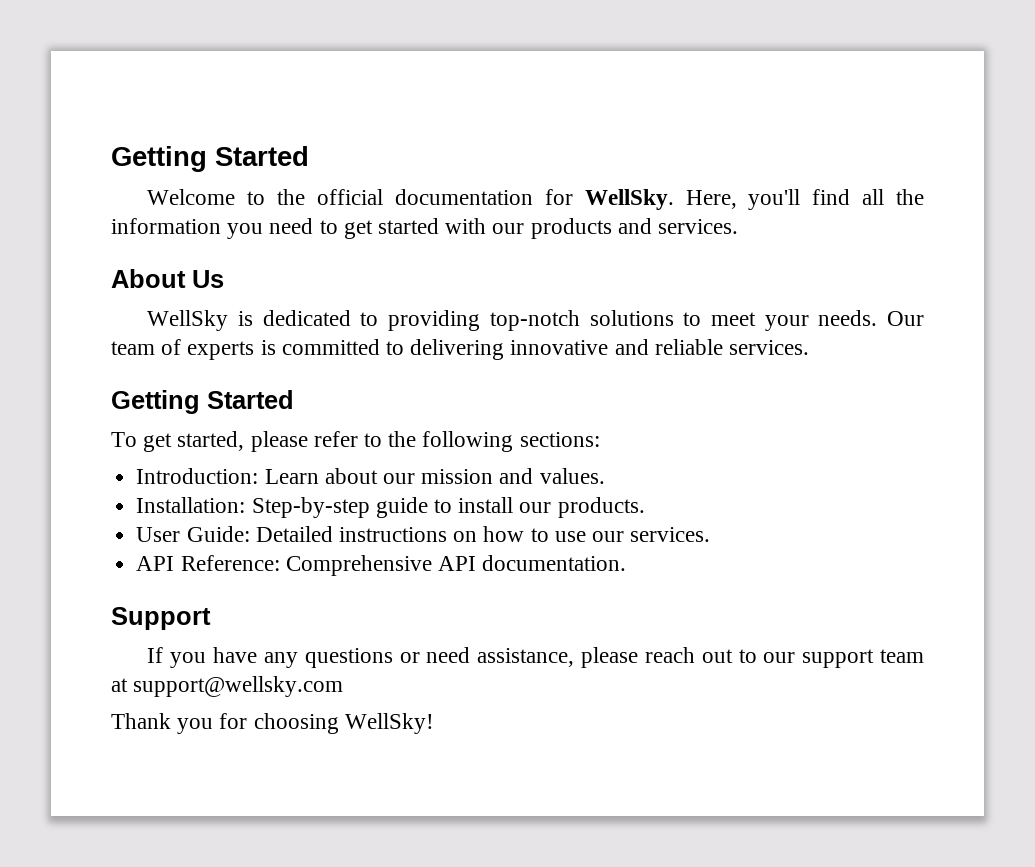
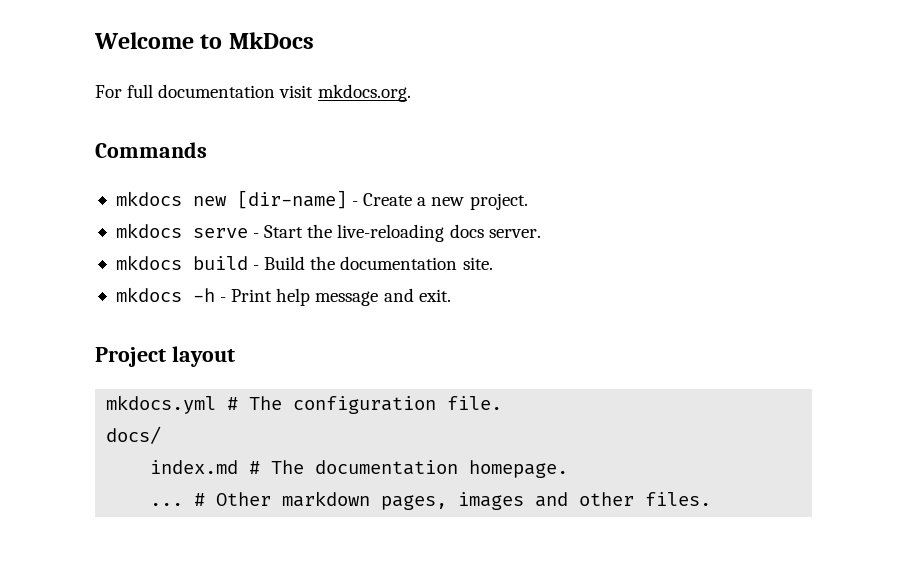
[111,146,309,172] [147,189,924,210] [111,218,739,239] [111,269,224,288] [147,310,924,331] [111,339,810,360] [111,390,294,414] [111,431,600,452] [136,468,605,484] [136,497,645,518] [136,526,711,542] [136,555,627,576] [111,607,211,630] [147,647,924,668] [111,676,344,697] [111,713,434,734] Getting Started // Welcome to the official documentation for WellSky. Here, you'll find all the information you need to get started with our products and services. // About Us // WellSky is dedicated to providing top-notch solutions to meet your needs. Our team of experts is committed to delivering innovative and reliable services. // Getting Started // To get started, please refer to the following sections: // Introduction: Learn about our mission and values. // Installation: Step-by-step guide to install our products. // User Guide: Detailed instructions on how to use our services. // API Reference: Comprehensive API documentation. // Support // If you have any questions or need assistance, please reach out to our support team at support@wellsky.com // Thank you for choosing WellSky! -> [94,32,314,49] [95,84,411,102] [95,142,207,158] [115,190,528,210] [115,223,541,242] [115,255,493,270] [115,287,451,306] [95,346,235,367] [106,395,503,414] [106,426,162,444] [150,460,569,478] [150,491,712,510] Welcome to MkDocs // For full documentation visit mkdocs.org. // Commands // mkdocs new [dir-name] - Create a new project. // mkdocs serve - Start the live-reloading docs server. // mkdocs build - Build the documentation site. // mkdocs -h - Print help message and exit. // Project layout // mkdocs.yml # The configuration file. // docs/ // index.md # The documentation homepage. // ... # Other markdown pages, images and other files.

